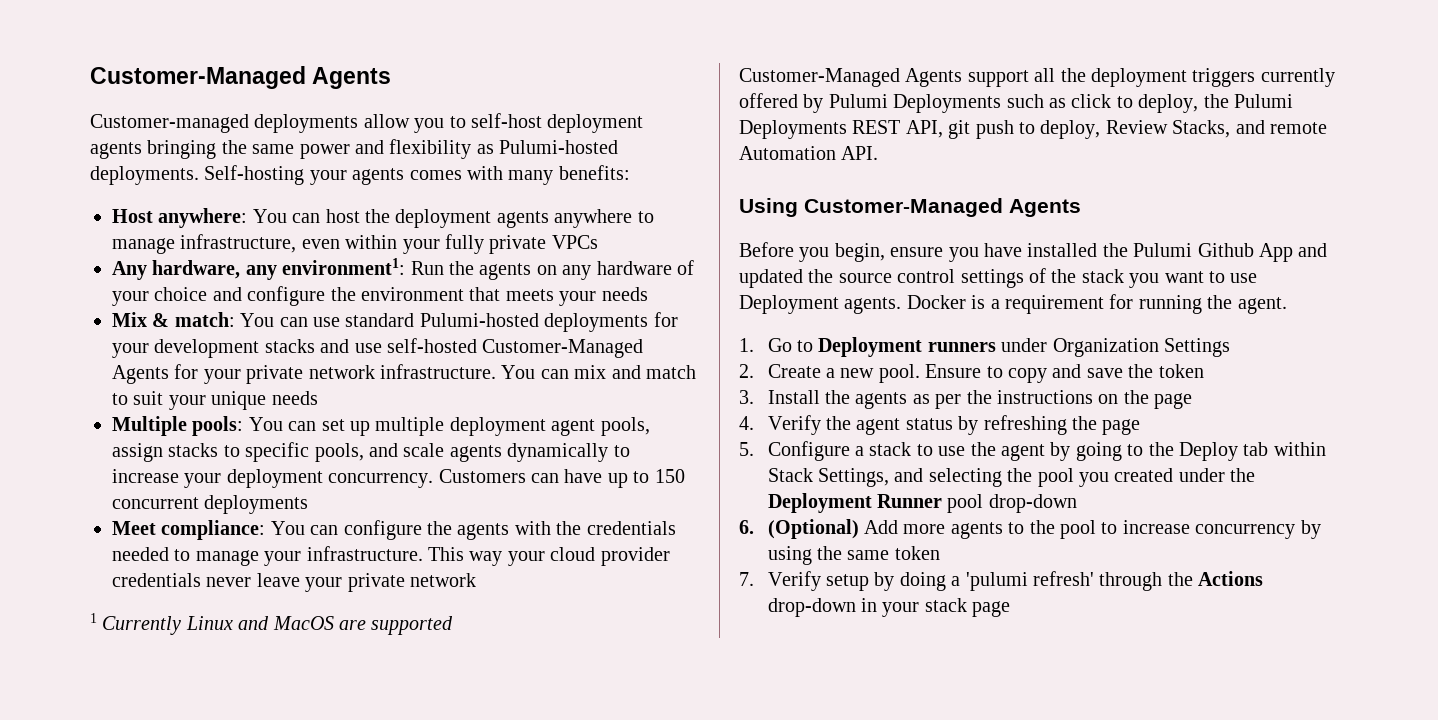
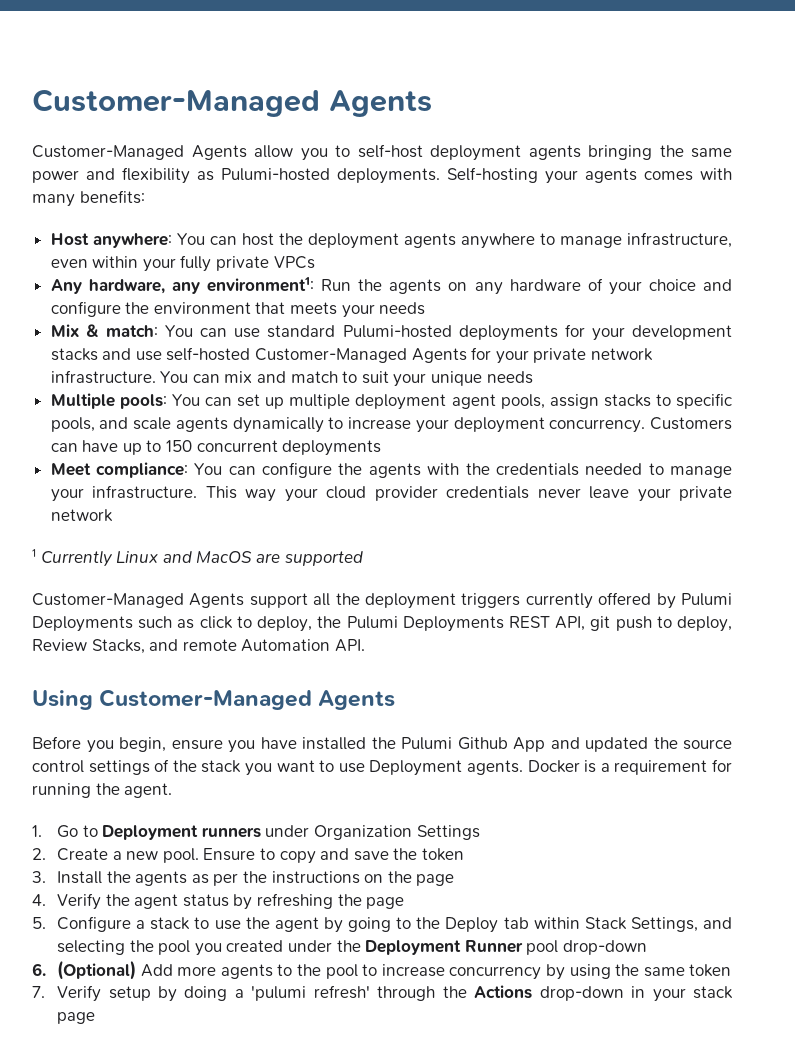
[90,66,392,89] [90,114,359,133] Customer-Managed Agents // Customer-managed deployments -> [32,89,432,117] [32,145,247,160] Customer-Managed Agents // Customer-Managed Agents

